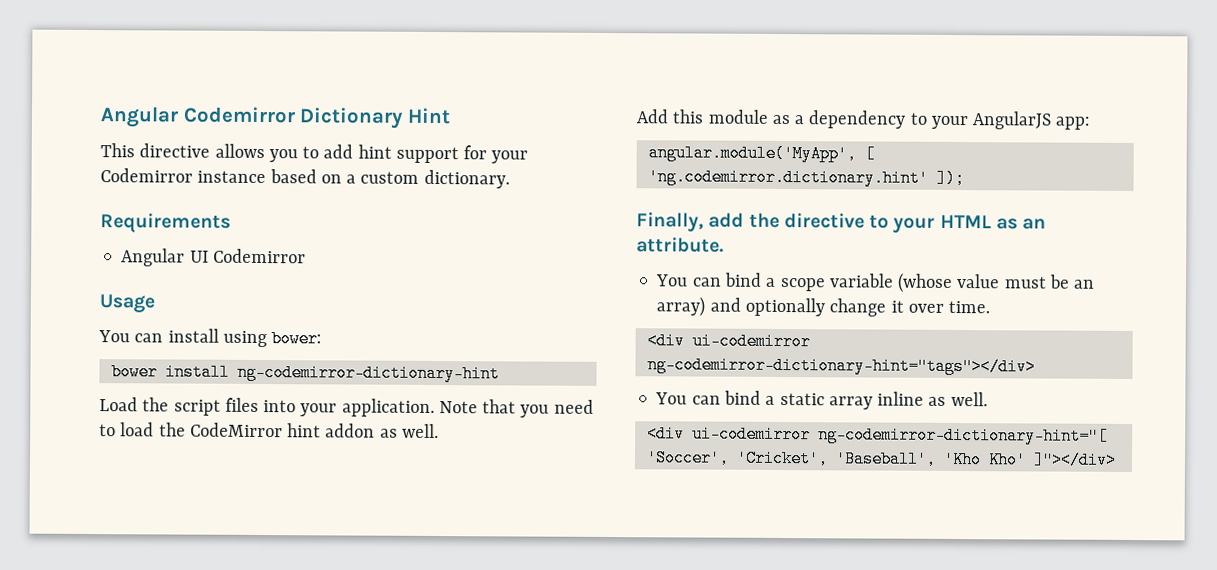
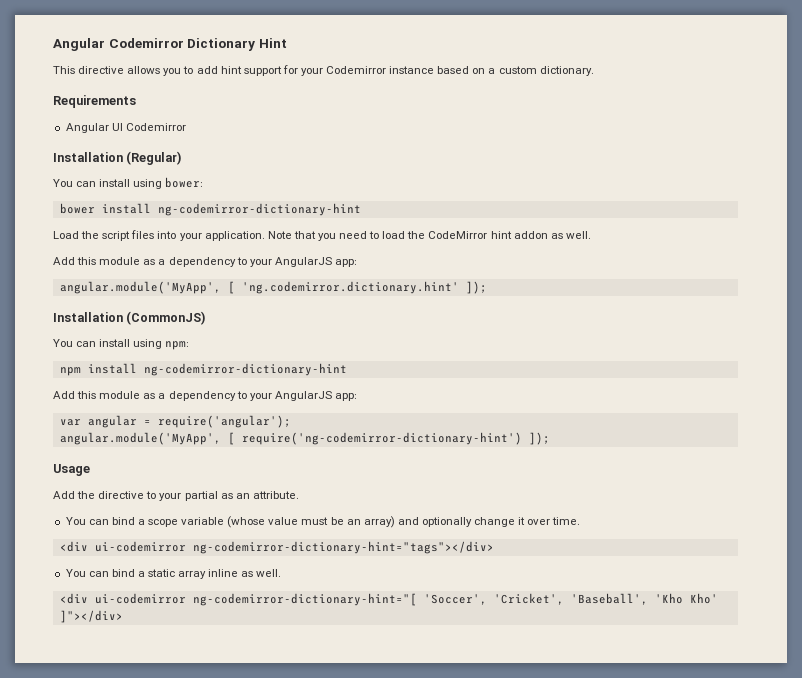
[99,294,155,313] Usage -> [53,151,183,165] Installation (Regular)
[636,212,745,232] Finally, add -> [53,311,207,325] [53,339,190,350] [59,363,347,376] [53,391,357,401] [59,415,291,428] [59,432,550,445] [53,464,90,476] [53,491,75,499] Installation (CommonJS) // You can install using npm: // npm install ng-codemirror-dictionary-hint // Add this module as a dependency to your AngularJS app: // var angular = require('angular'); // angular.module('MyApp', [ require('ng-codemirror-dictionary-hint') ]); // Usage // Add
[939,214,992,229] HTML -> [184,491,218,501] partial

